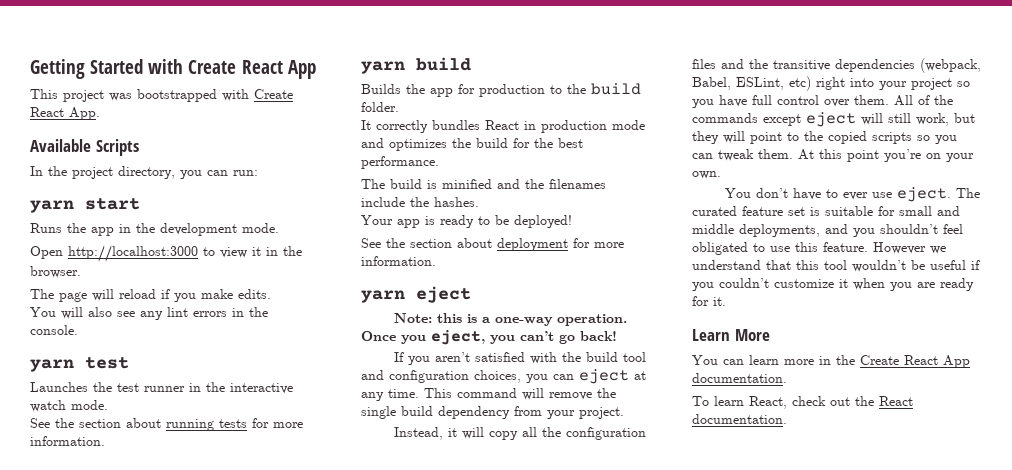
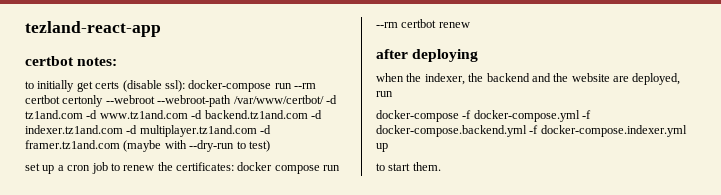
[30,59,316,79] [30,89,293,102] [30,107,100,120] [30,139,139,156] [30,166,258,179] [30,198,140,213] [30,223,279,236] [30,245,302,262] [30,266,81,278] [30,289,271,302] [30,307,268,320] [30,325,78,335] [30,357,129,372] [30,382,293,394] [30,400,108,412] [30,418,303,431] [30,436,105,446] [361,57,471,74] [361,83,641,97] [361,102,399,112] [361,120,645,133] [361,138,583,151] [361,156,439,169] [361,179,606,189] [361,197,479,207] [361,215,572,228] [361,238,624,251] [361,256,436,266] [361,286,471,303] [393,313,627,326] [361,330,617,345] [393,352,646,365] [361,369,646,384] [361,388,616,401] [361,406,624,419] [393,427,646,440] [692,58,981,73] [692,76,970,91] [692,95,953,108] [692,112,975,127] [692,131,957,144] [692,149,974,162] [692,171,721,179] [724,187,980,202] [692,206,960,216] [692,224,963,237] [692,242,946,255] [692,260,980,272] [692,278,974,291] [692,296,726,306] [692,329,770,341] [692,355,970,368] [692,373,787,383] [692,396,913,409] [692,414,787,424] Getting Started with Create React App // This project was bootstrapped with Create React App. // Available Scripts // In the project directory, you can run: // yarn start // Runs the app in the development mode. // Open http://localhost:3000 to view it in the browser. // The page will reload if you make edits. // You will also see any lint errors in the console. // yarn test // Launches the test runner in the interactive watch mode. // See the section about running tests for more information. // yarn build // Builds the app for production to the build folder. // It correctly bundles React in production mode and optimizes the build for the best performance. // The build is minified and the filenames include the hashes. // Your app is ready to be deployed! // See the section about deployment for more information. // yarn eject // Note: this is a one-way operation. Once you eject, you can’t go back! // If you aren’t satisfied with the build tool and configuration choices, you can eject at any time. This command will remove the single build dependency from your project. // Instead, it will copy all the configuration files and the transitive dependencies (webpack, Babel, ESLint, etc) right into your project so you have full control over them. All of the commands except eject will still work, but they will point to the copied scripts so you can tweak them. At this point you’re on your own. // You don’t have to ever use eject. The curated feature set is suitable for small and middle deployments, and you shouldn’t feel obligated to use this feature. However we understand that this tool wouldn’t be useful if you couldn’t customize it when you are ready for it. // Learn More // You can learn more in the Create React App documentation. // To learn React, check out the React documentation. -> [25,21,161,37] [25,56,118,66] [25,80,316,92] [25,95,337,107] [25,110,322,119] [25,125,272,137] [25,140,270,152] [25,162,341,174] [376,19,470,28] [376,49,479,62] [376,73,681,85] [376,91,393,97] [376,110,592,122] [376,125,687,137] [376,143,388,152] [376,162,441,171] tezland-react-app // certbot notes: // to initially get certs (disable ssl): docker-compose run --rm certbot certonly --webroot --webroot-path /var/www/certbot/ -d tz1and.com -d www.tz1and.com -d backend.tz1and.com -d indexer.tz1and.com -d multiplayer.tz1and.com -d framer.tz1and.com (maybe with --dry-run to test) // set up a cron job to renew the certificates: docker compose run --rm certbot renew // after deploying // when the indexer, the backend and the website are deployed, run // docker-compose -f docker-compose.yml -f docker-compose.backend.yml -f docker-compose.indexer.yml up // to start them.

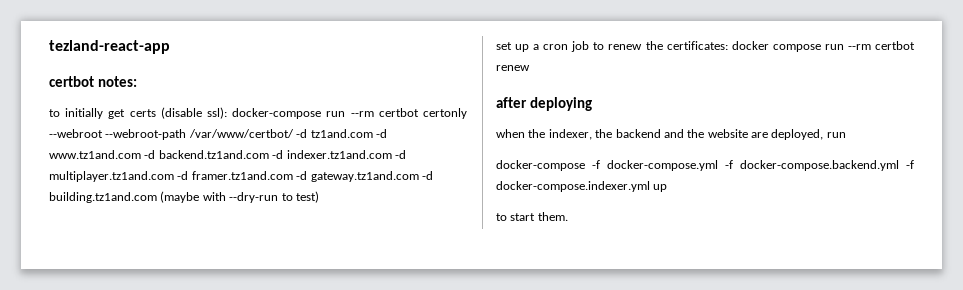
(120, 144) none -> [296,171,433,182] [49,192,157,203] -d gateway.tz1and.com -d building.tz1and.com

